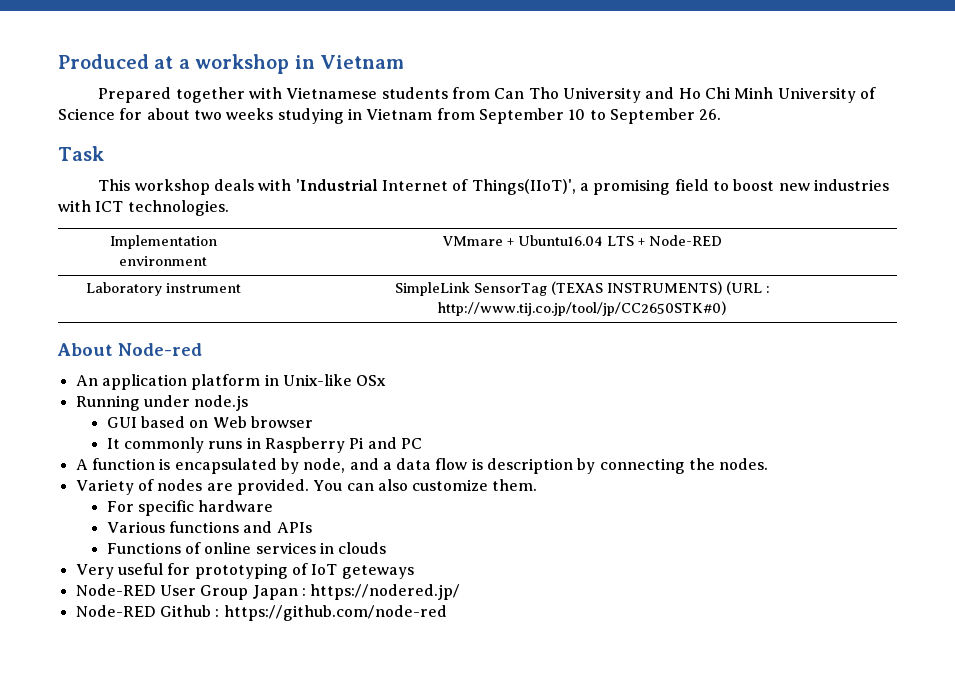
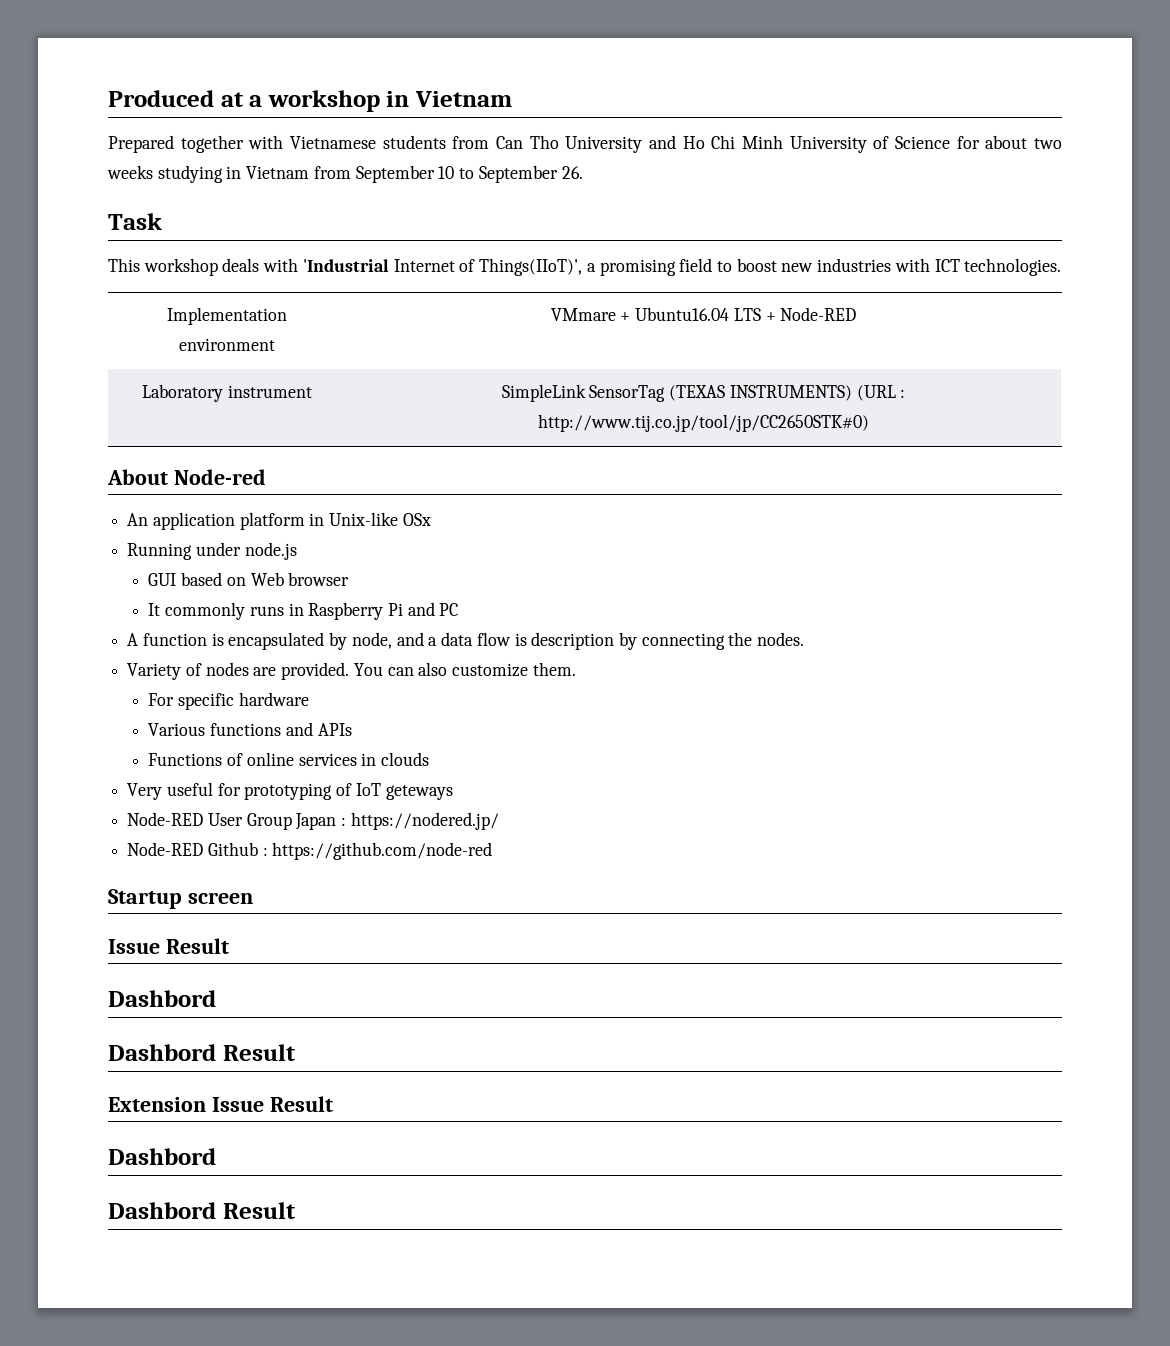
(447, 613) none -> [108,889,253,909] [108,938,229,954] [108,990,216,1007] [108,1044,296,1061] [108,1096,333,1112] [108,1148,216,1165] [108,1202,296,1219] // Startup screen // Issue Result // Dashbord // Dashbord Result // Extension Issue Result // Dashbord // Dashbord Result

